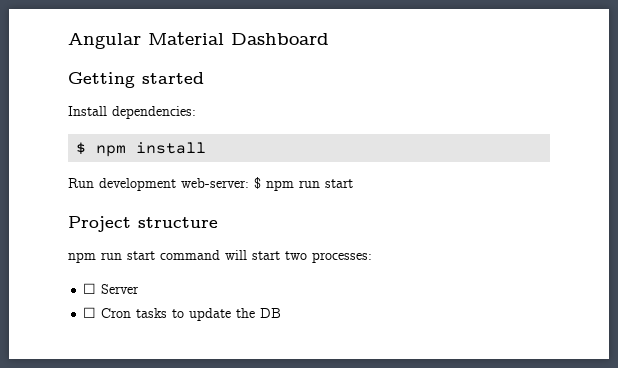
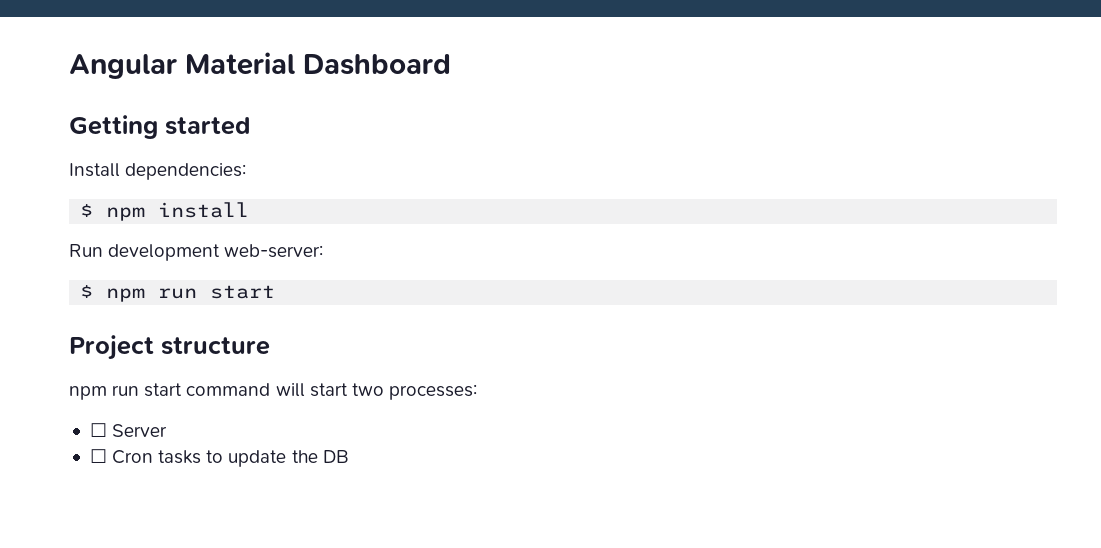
(249, 183) none -> (324, 251) //

